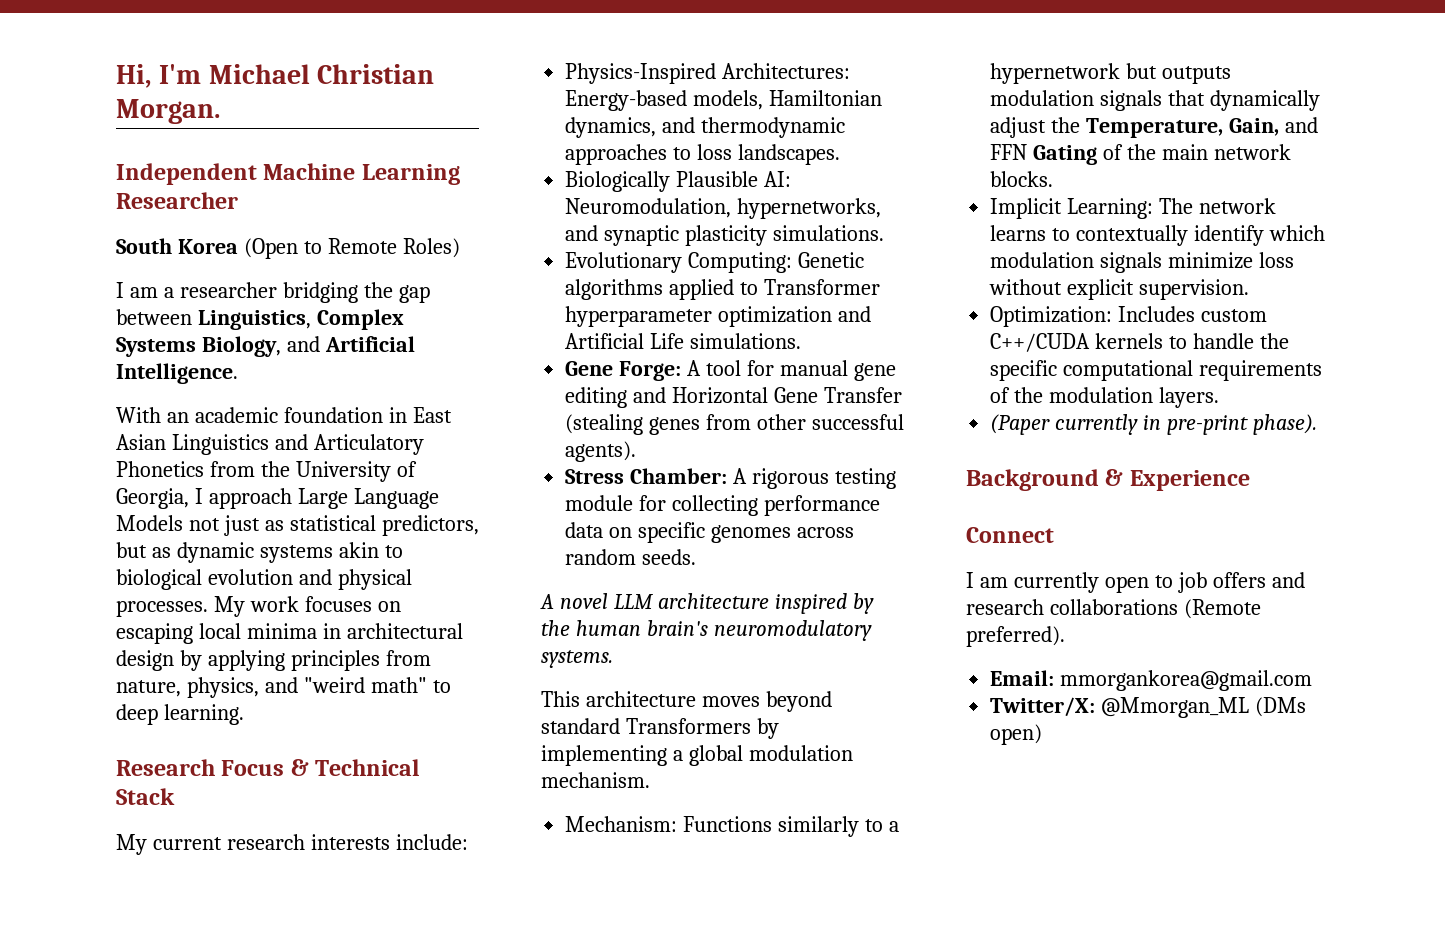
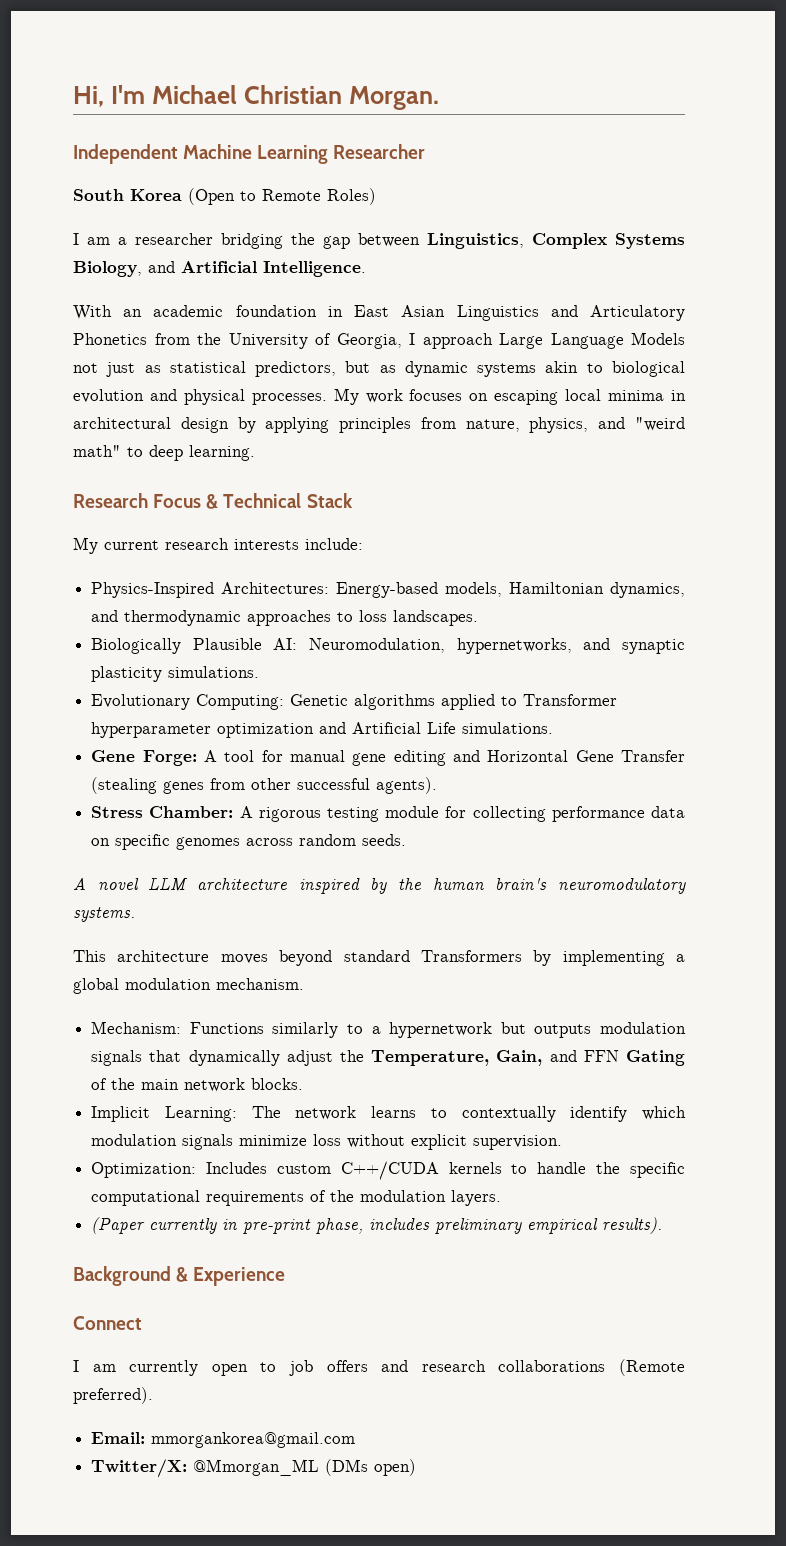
[1252,414,1317,435] phase). -> [316,1217,663,1234] phase, includes preliminary empirical results).

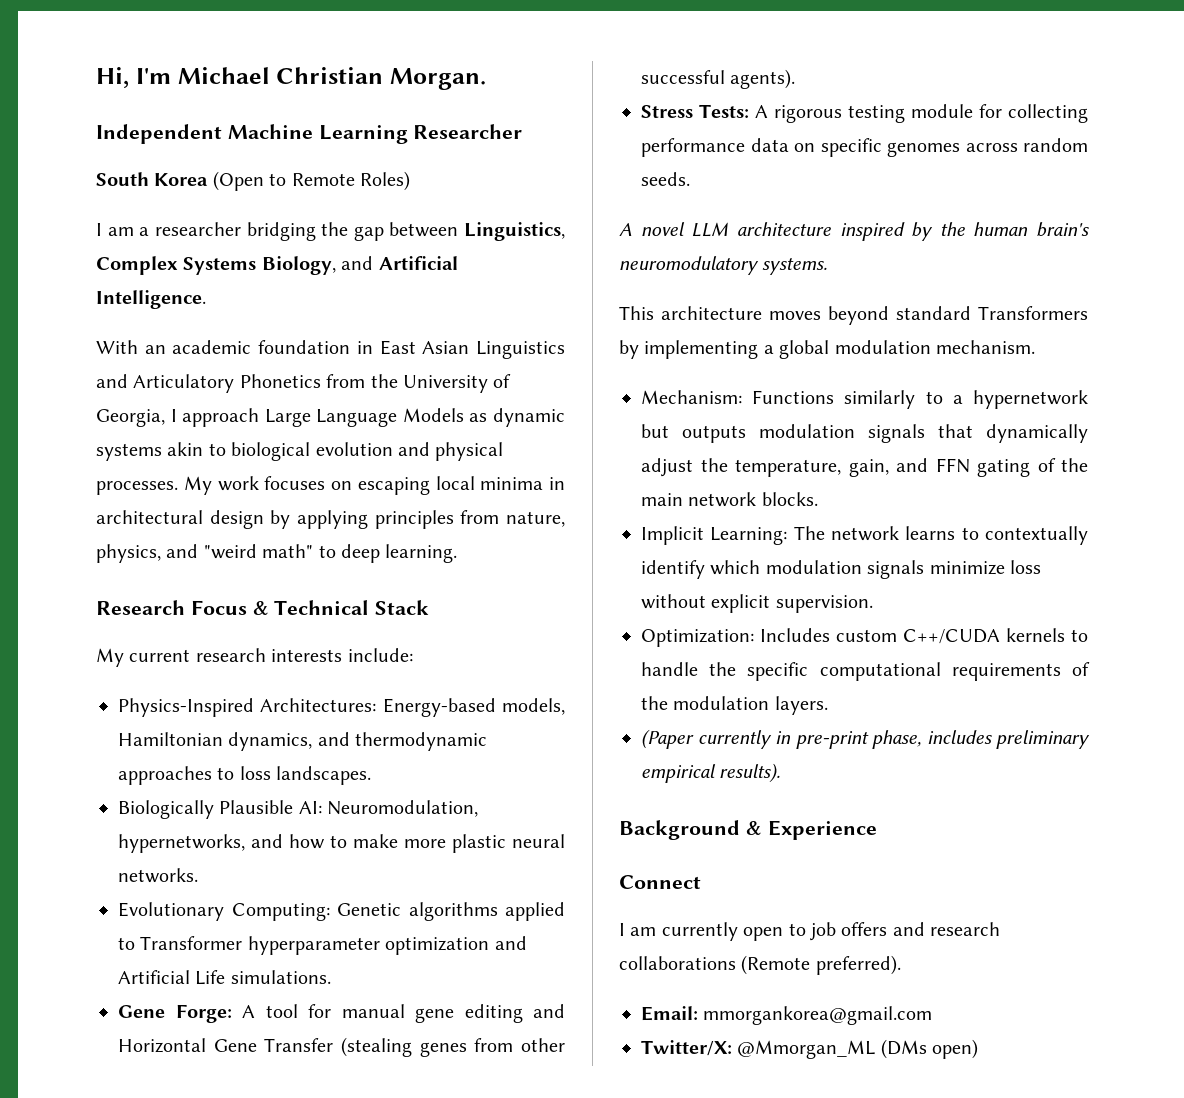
[73,361,371,377] not just as statistical predictors, but -> (464, 415) none
[622,639,685,654] [91,666,260,682] synaptic plasticity simulations. -> [289,834,565,853] [118,868,198,883] how to make more plastic neural networks.
[149,806,234,818] Chamber: -> [699,104,749,118] Tests:
[371,1050,543,1066] Temperature, Gain, -> [735,459,889,477] temperature, gain,
[626,1050,685,1066] Gating -> [977,459,1030,477] gating

